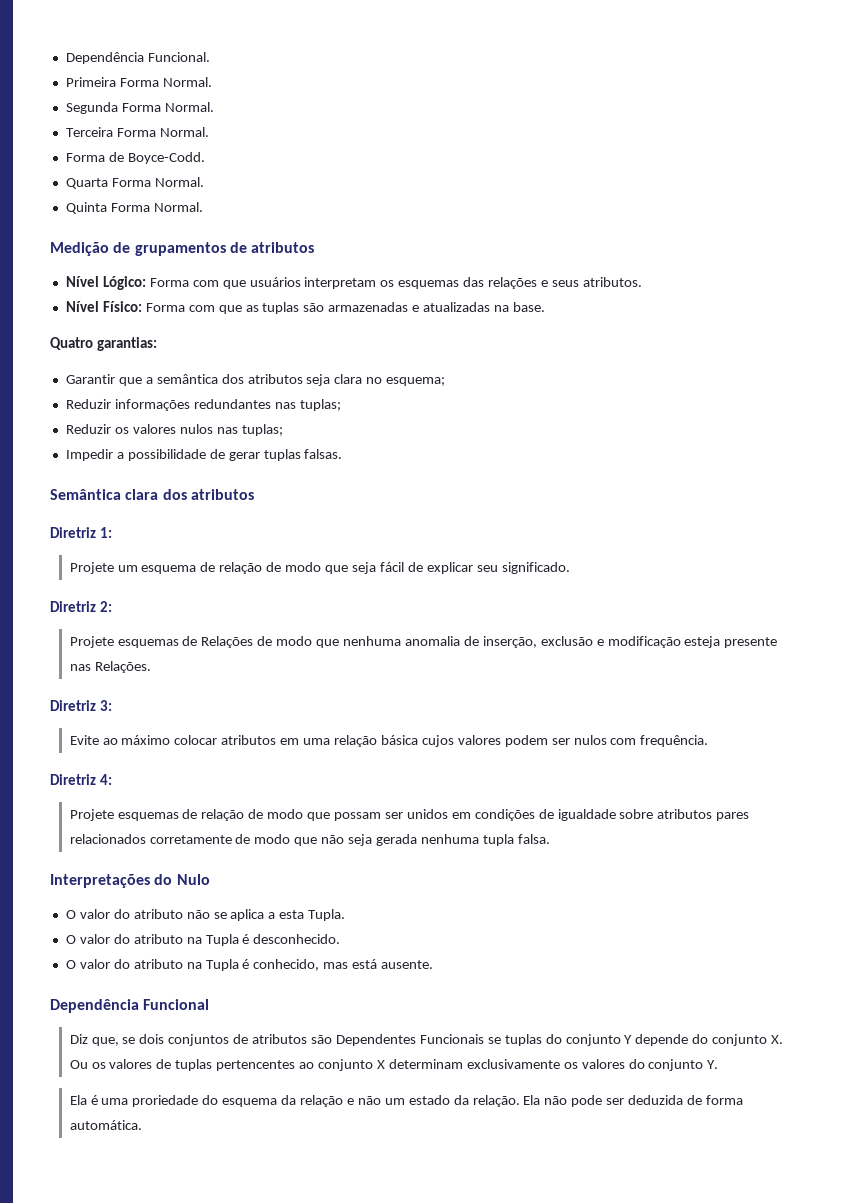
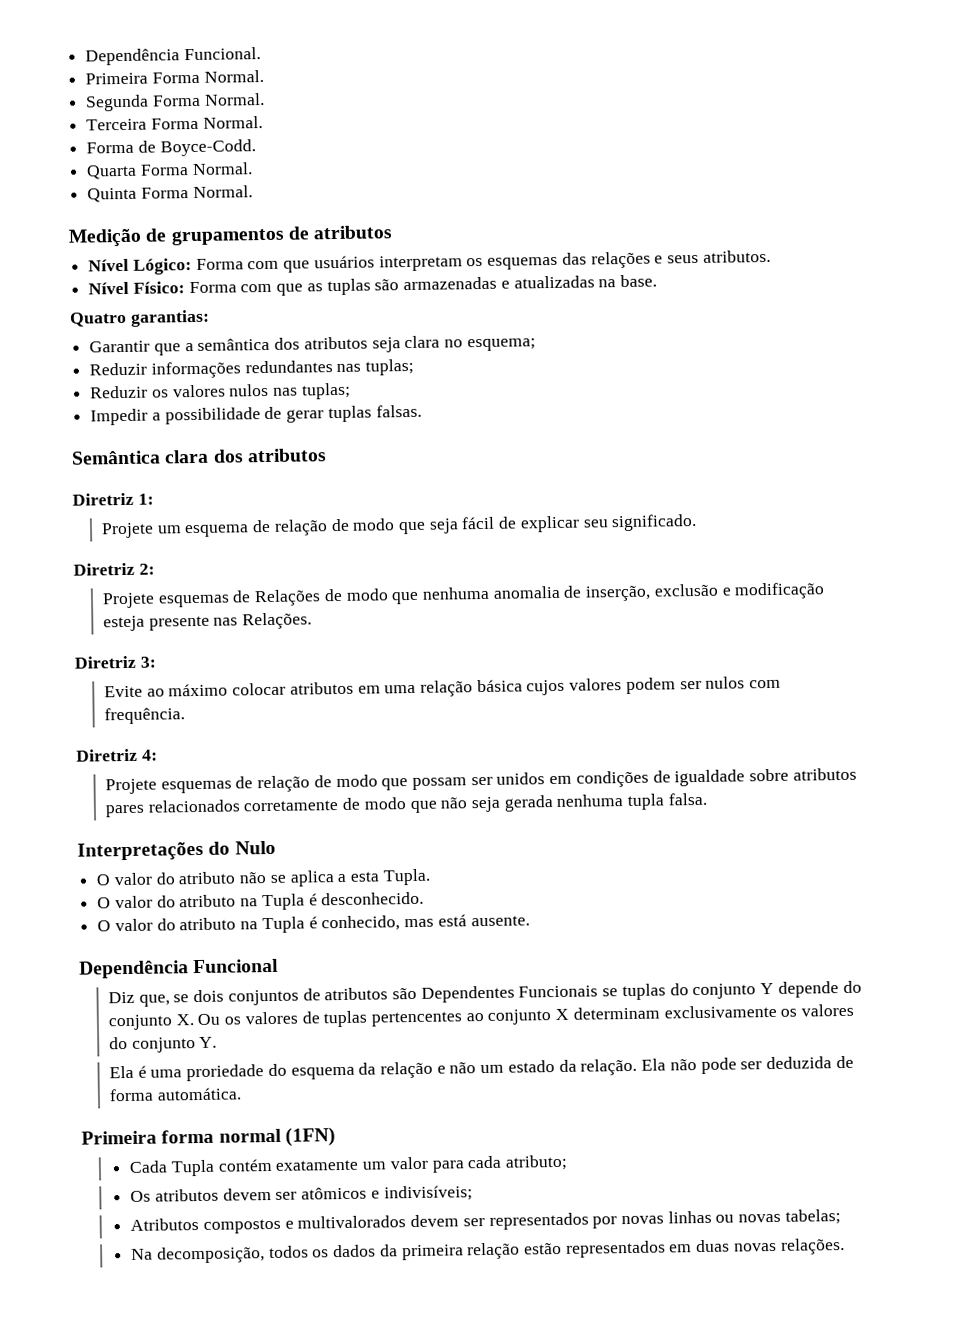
(142, 1125) none -> [81,1127,336,1147] [129,1154,568,1177] [130,1185,473,1202] [130,1209,841,1234] [131,1238,845,1264] // Primeira forma normal (1FN) // Cada Tupla contém exatamente um valor para cada atributo; // Os atributos devem ser atômicos e indivisíveis; // Atributos compostos e multivalorados devem ser representados por novas linhas ou novas tabelas; // Na decomposição, todos os dados da primeira relação estão representados em duas novas relações.

